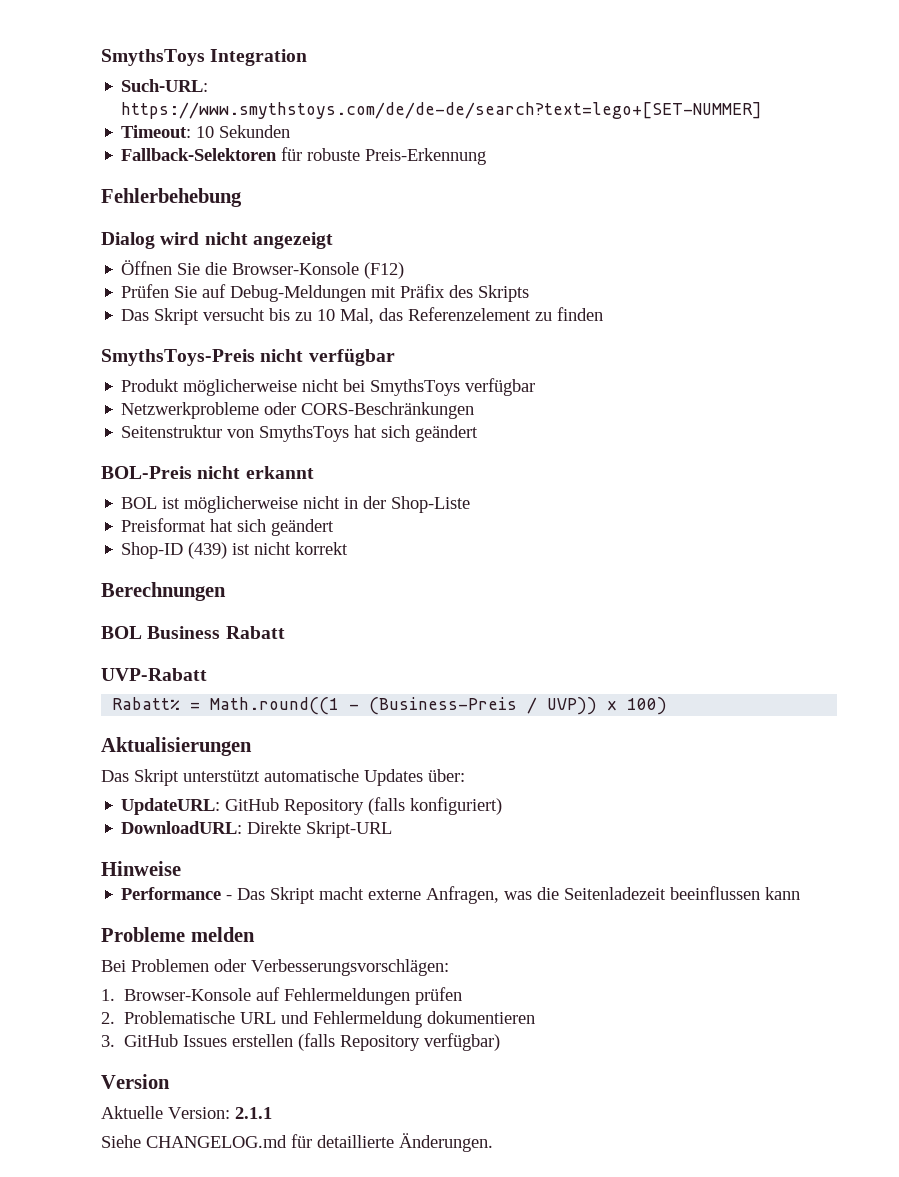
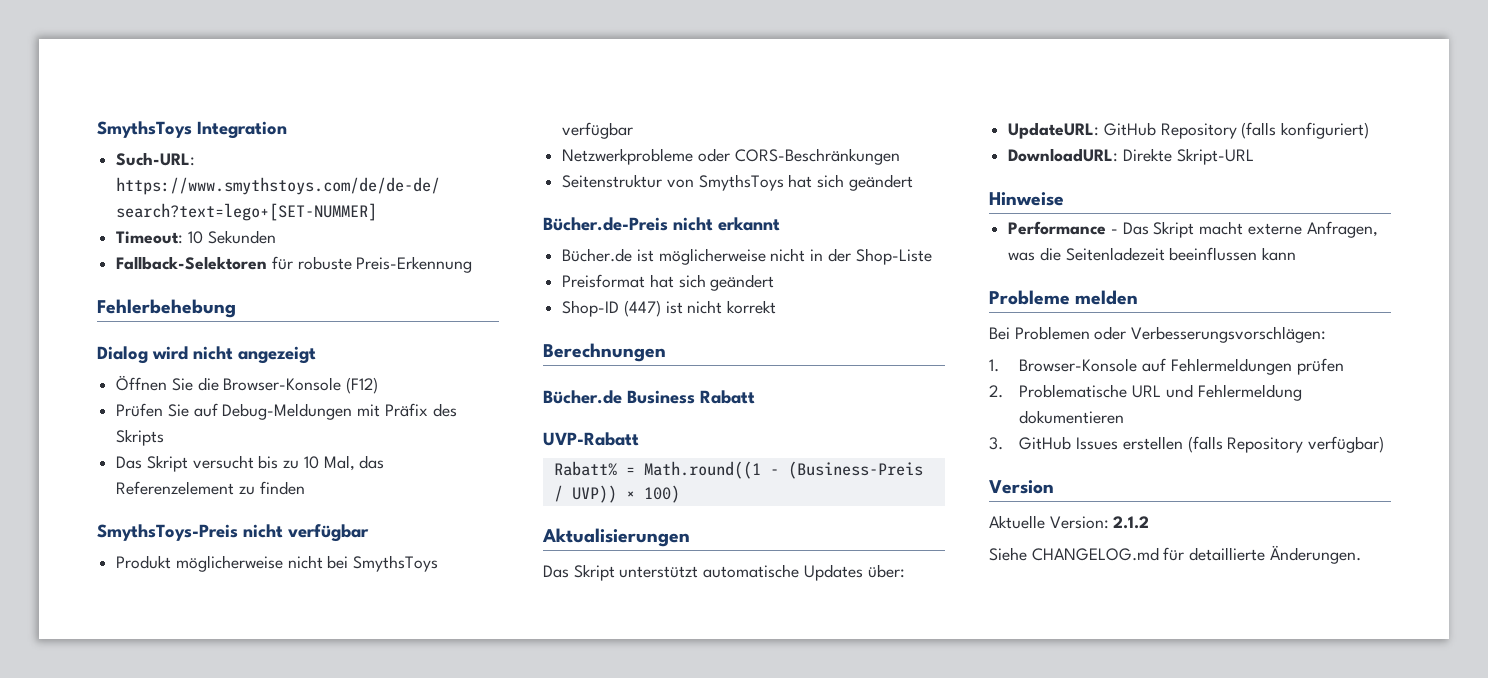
[101,466,192,479] BOL-Preis -> [543,217,668,231] Bücher.de-Preis
[121,497,158,509] BOL -> [562,248,633,262] Bücher.de
[188,542,228,559] (439) -> [623,300,661,317] (447)
[101,626,142,639] BOL -> [543,390,622,404] Bücher.de
[235,1107,272,1119] 2.1.1 -> [1113,516,1150,529] 2.1.2

